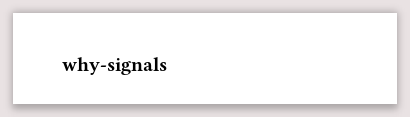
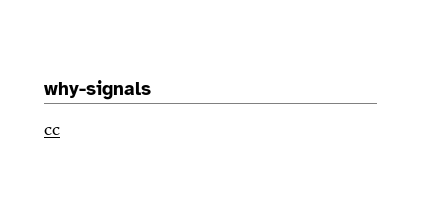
(167, 66) none -> [44,127,60,135] // cc

